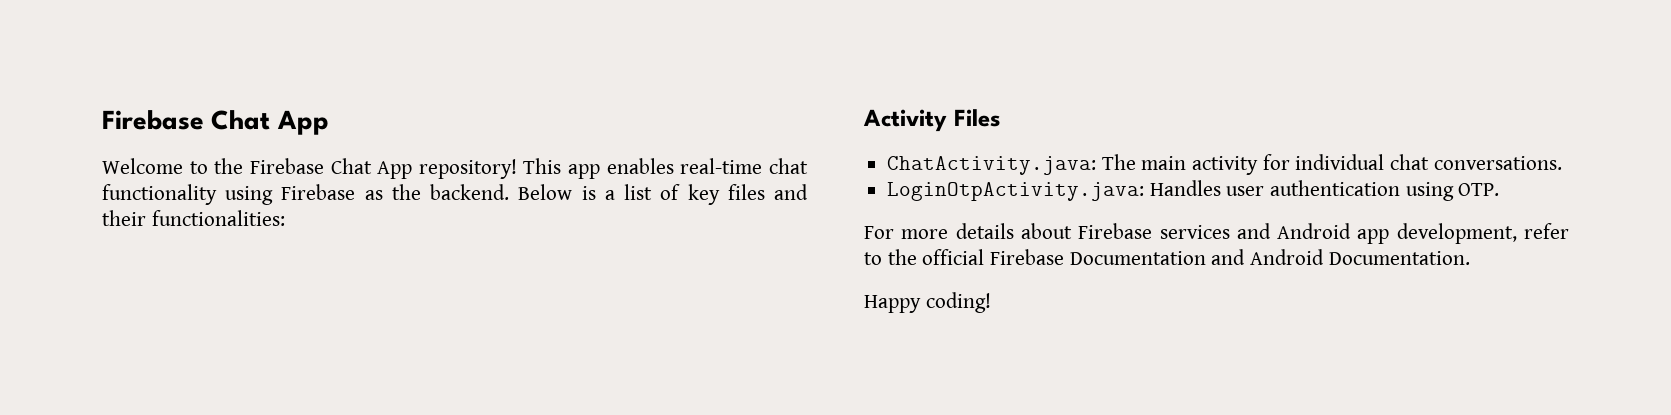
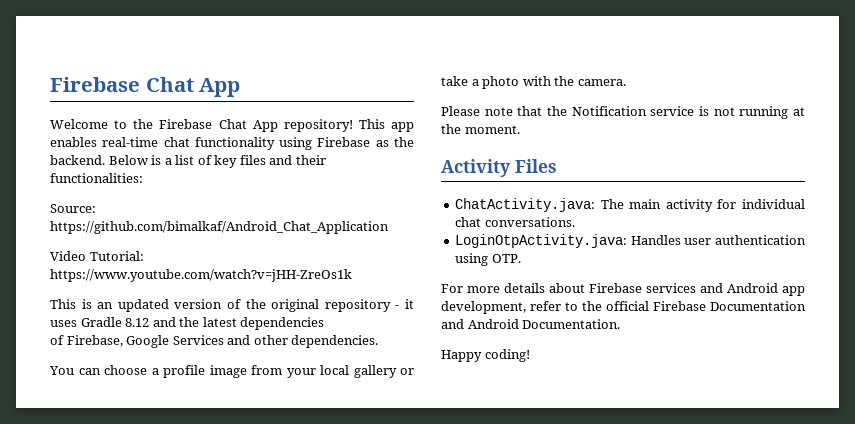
(285, 218) none -> [50,204,96,213] [50,221,389,234] [50,251,144,261] [50,269,352,282] [50,299,414,312] [50,317,325,330] [50,335,379,348] [49,365,414,378] [441,76,626,89] [441,106,805,119] [441,124,520,134] // Source: https://github.com/bimalkaf/Android_Chat_Application // Video Tutorial: https://www.youtube.com/watch?v=jHH-ZreOs1k // This is an updated version of the original repository - it uses Gradle 8.12 and the latest dependencies // of Firebase, Google Services and other dependencies. // You can choose a profile image from your local gallery or take a photo with the camera. // Please note that the Notification service is not running at the moment.

